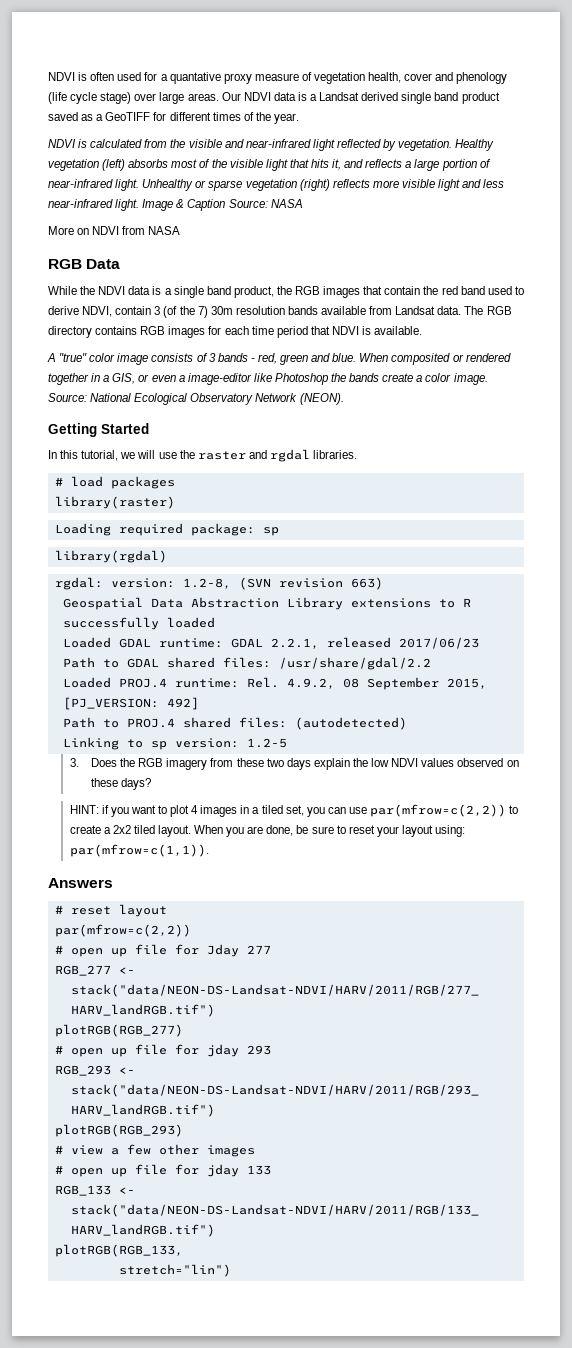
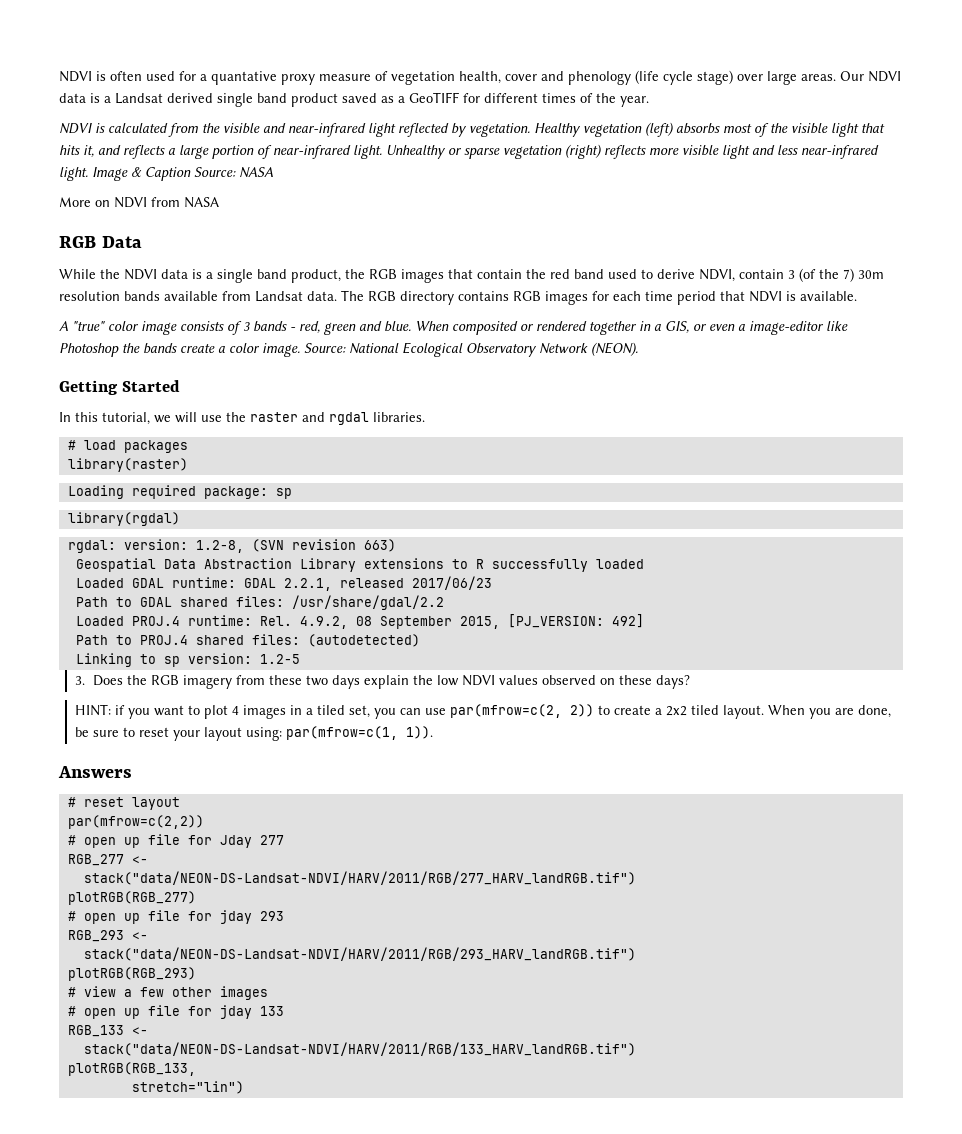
[370,804,507,817] par(mfrow=c(2,2)) -> [450,704,595,718] par(mfrow=c(2, 2))
[69,844,209,857] par(mfrow=c(1,1)). -> [286,726,434,740] par(mfrow=c(1, 1)).

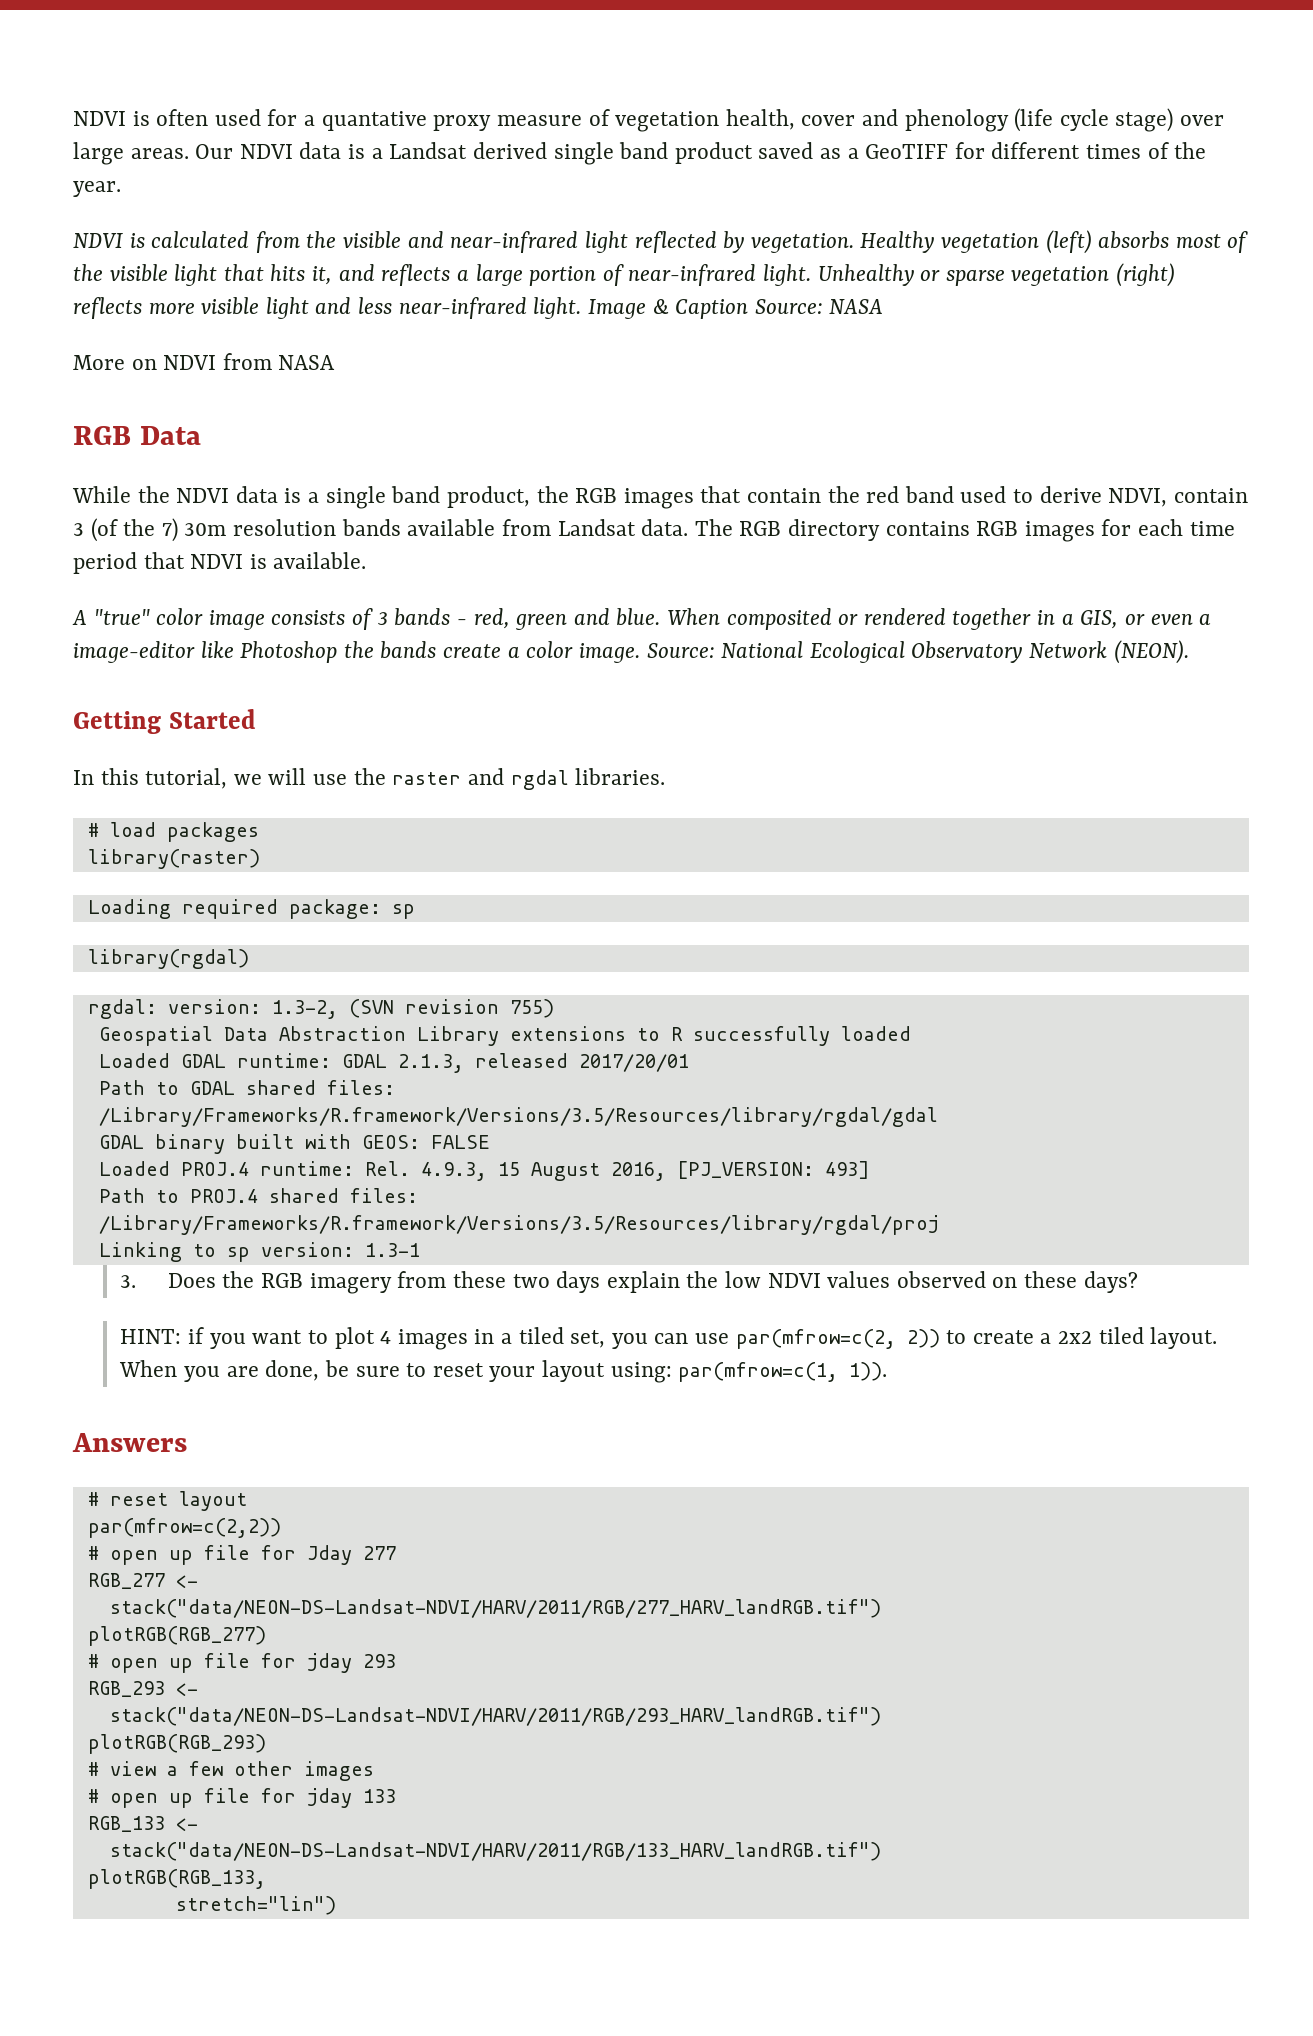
[195,540,244,553] 1.2-8, -> [271,1000,338,1019] 1.3-2,
[363,539,396,552] 663) -> [509,999,554,1018] 755)
[283,576,492,591] 2.2.1, released 2017/06/23 -> [397,1053,689,1073] 2.1.3, released 2017/20/01
[291,595,444,610] [75,614,644,629] /usr/share/gdal/2.2 // Loaded PROJ.4 runtime: Rel. 4.9.2, 08 September 2015, [PJ_VERSION: 492] -> [98,1107,938,1127] [98,1134,490,1154] [98,1161,870,1181] /Library/Frameworks/R.framework/Versions/3.5/Resources/library/rgdal/gdal // GDAL binary built with GEOS: FALSE // Loaded PROJ.4 runtime: Rel. 4.9.3, 15 August 2016, [PJ_VERSION: 493]
[307,634,420,647] (autodetected) -> [98,1215,939,1235] /Library/Frameworks/R.framework/Versions/3.5/Resources/library/rgdal/proj
[259,654,300,664] 1.2-5 -> [364,1243,420,1257] 1.3-1

